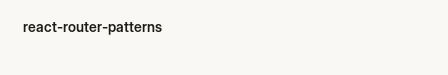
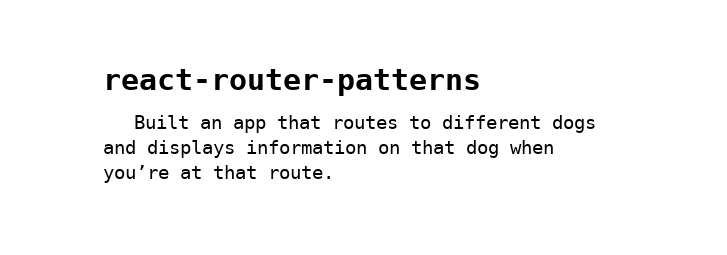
(162, 28) none -> [134,115,597,133] [103,140,554,158] [103,165,334,183] // Built an app that routes to different dogs and displays information on that dog when you’re at that route.

